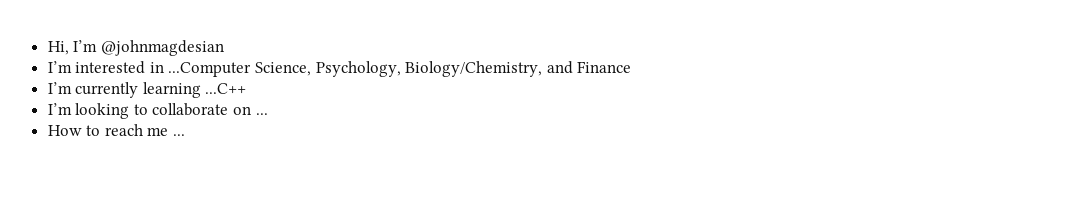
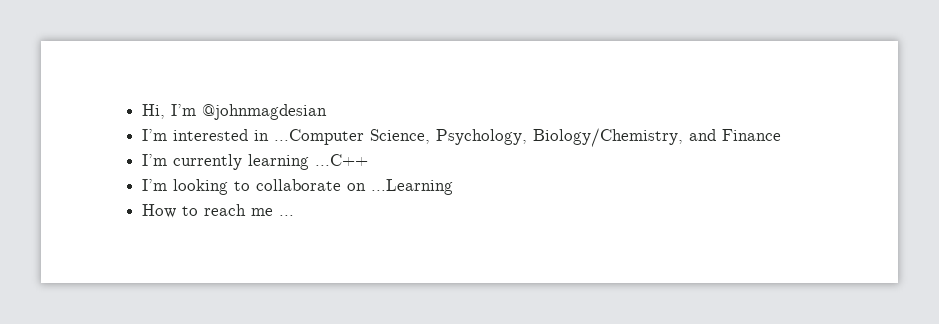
[255,113,268,115] ... -> [371,179,454,195] ...Learning

